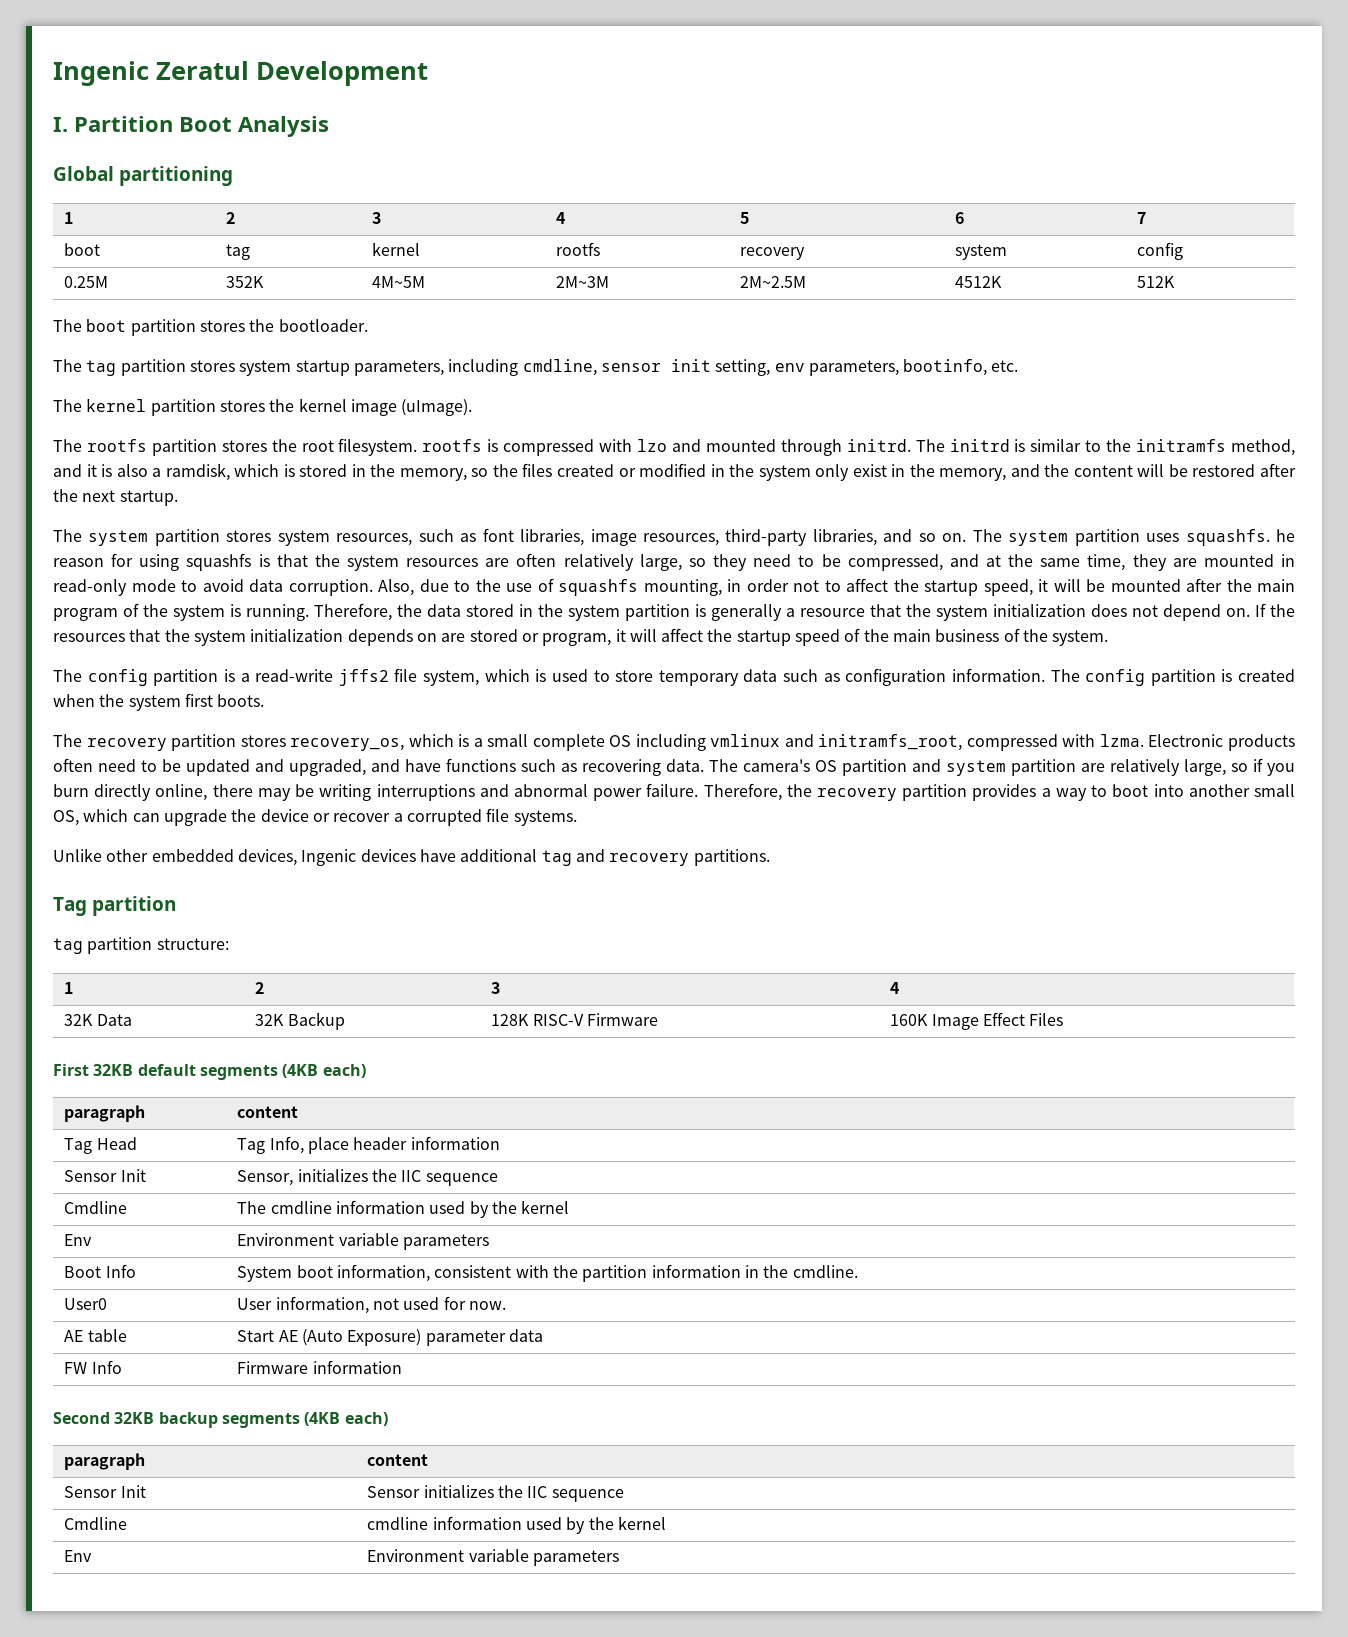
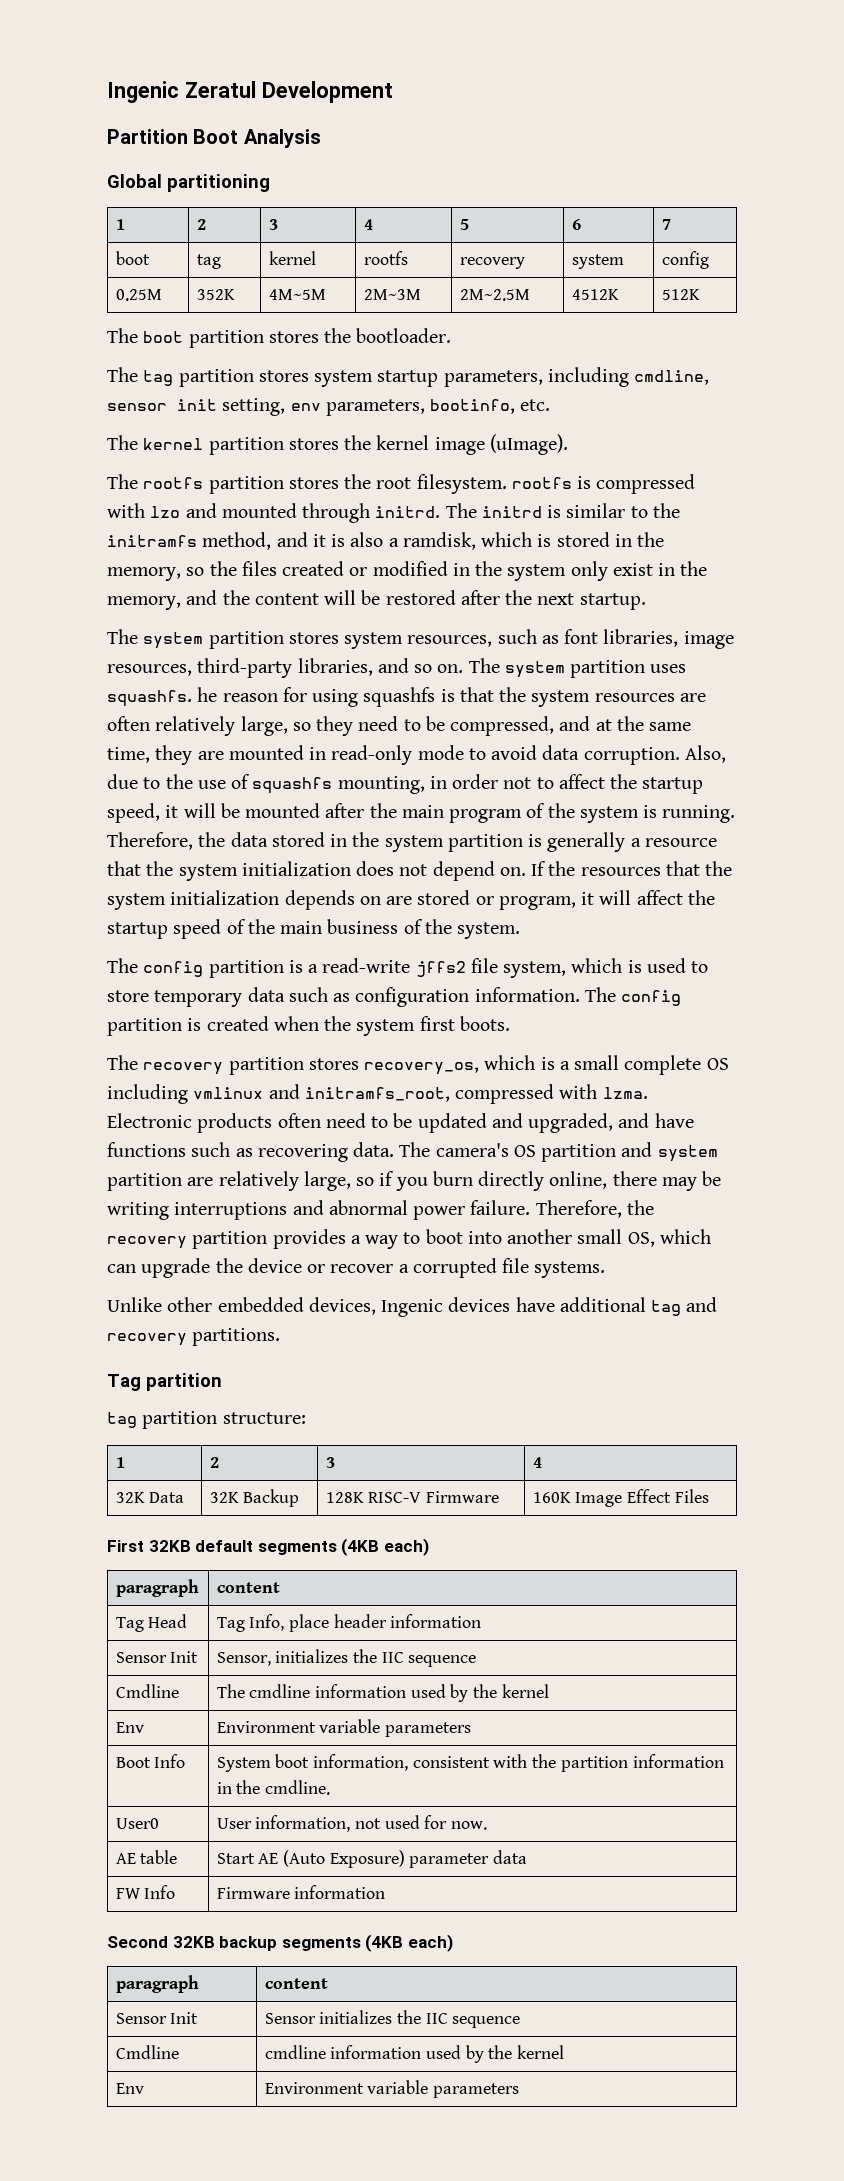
[53,117,68,132] I. -> (393, 92) none

